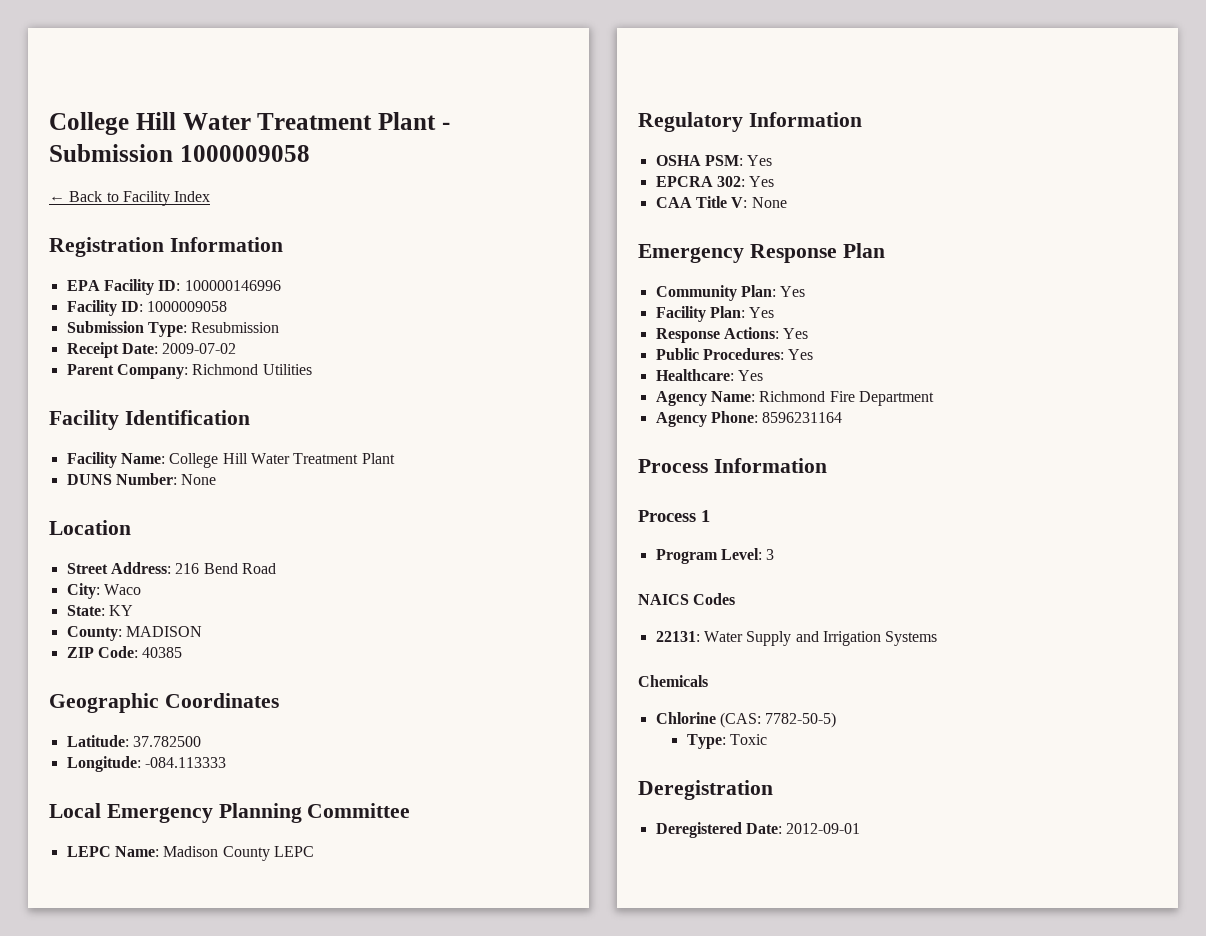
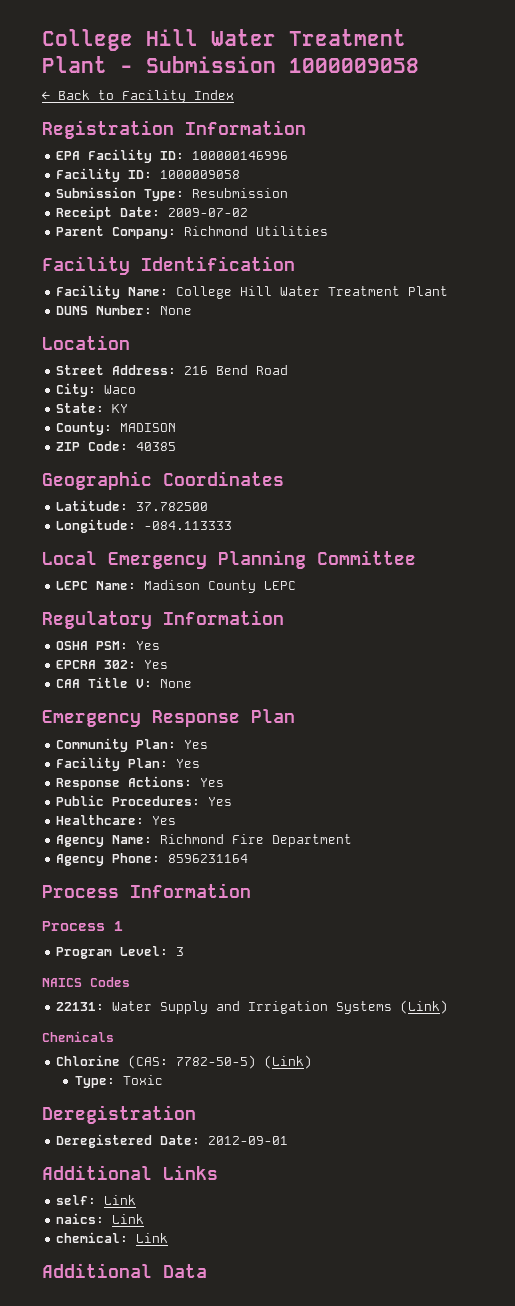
(938, 638) none -> [400,1000,449,1014] (Link)
(837, 720) none -> [264,1055,313,1069] (Link)
(861, 828) none -> [42,1165,218,1180] [56,1195,137,1205] [56,1213,145,1224] [56,1232,169,1243] [42,1263,207,1278] // Additional Links // self: Link // naics: Link // chemical: Link // Additional Data

